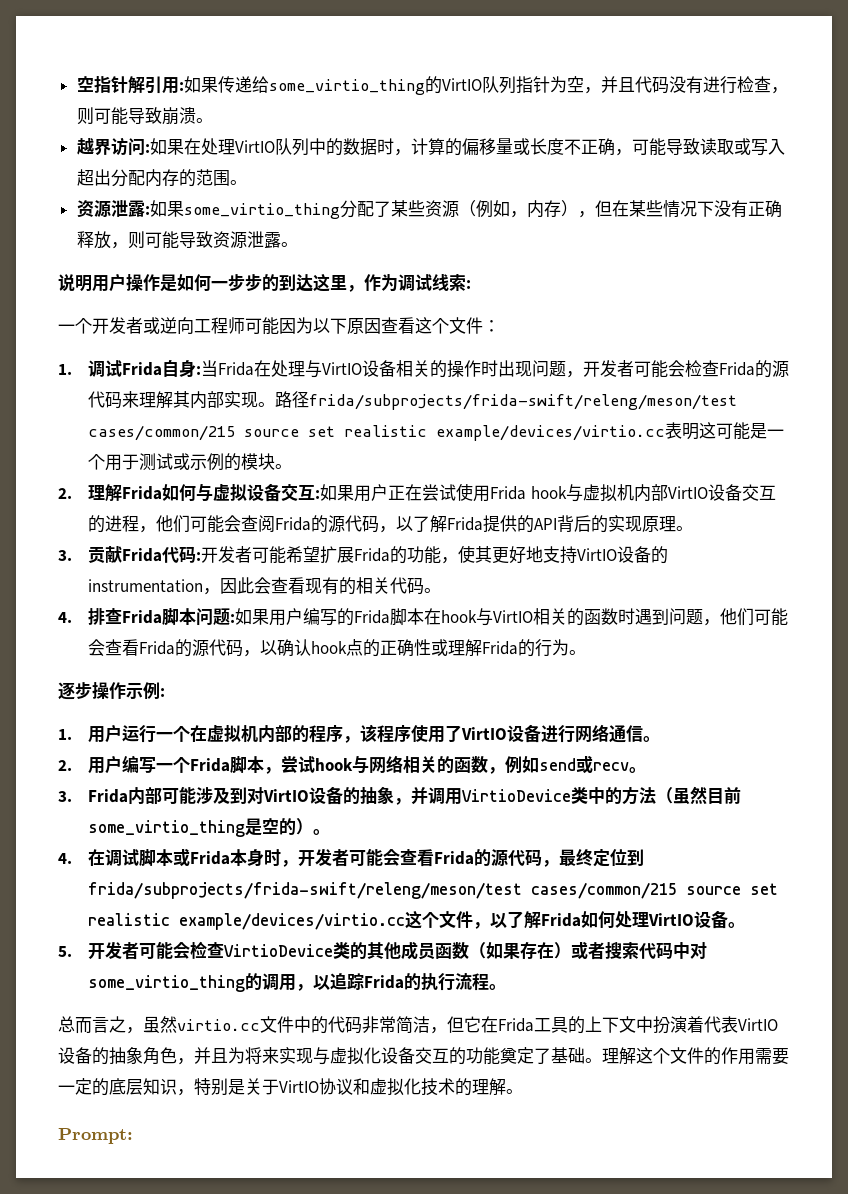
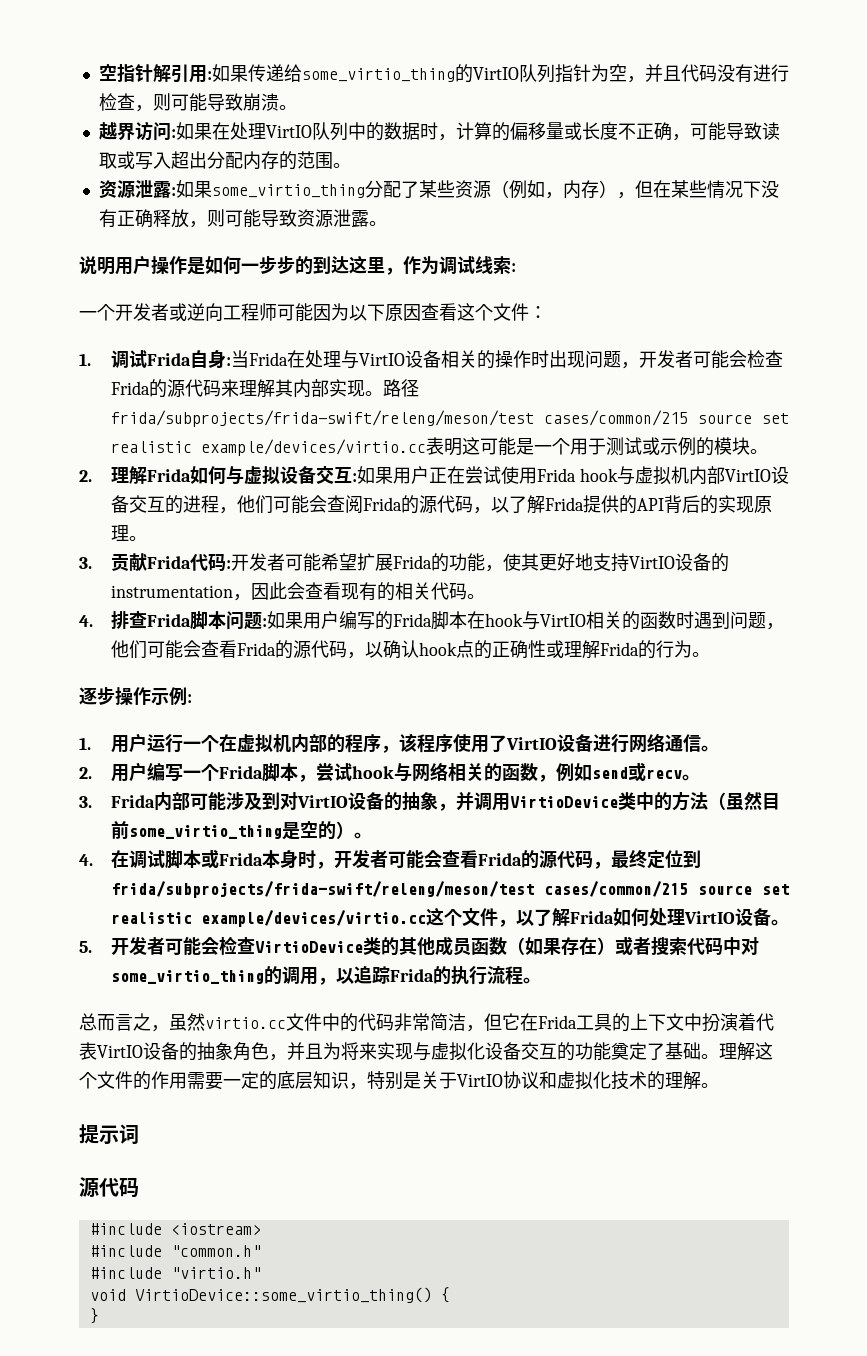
[58,1128,133,1144] Prompt: -> [79,1124,139,1144] [79,1177,139,1198] [89,1223,261,1235] [89,1245,261,1257] [89,1267,261,1279] [89,1287,450,1303] [89,1308,99,1324] 提示词 // 源代码 // #include <iostream> // #include "common.h" // #include "virtio.h" // void VirtioDevice::some_virtio_thing() { // }

